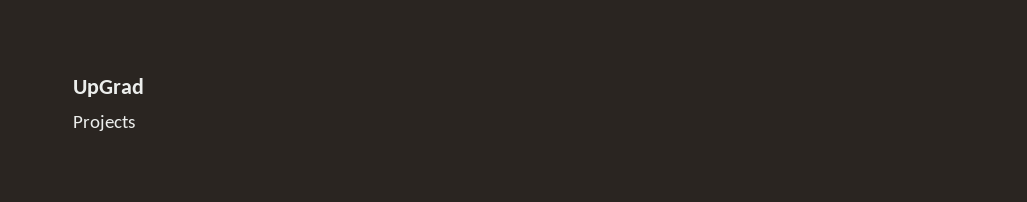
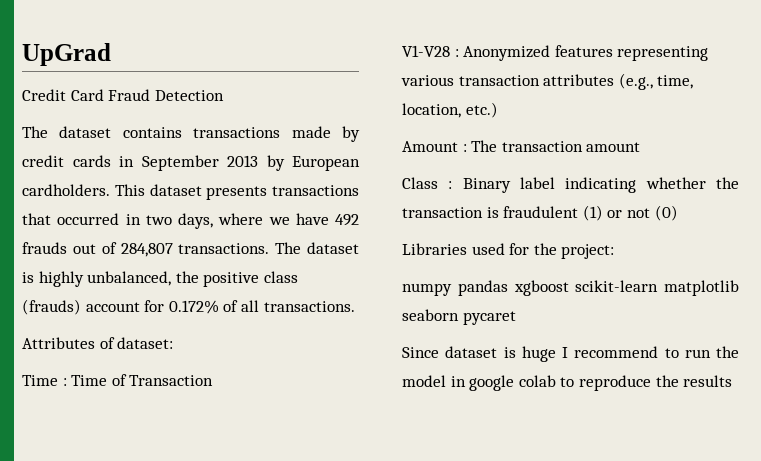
[73,115,135,131] Projects -> [22,89,224,101] [22,126,360,142] [22,155,360,171] [22,184,359,200] [22,213,359,229] [22,242,359,257] [22,271,298,287] [22,299,355,315] [22,337,174,349] [22,374,214,386] [402,45,709,61] [401,73,694,90] [402,102,498,118] [402,140,641,152] [402,177,739,193] [402,205,678,221] [402,243,615,259] [402,280,739,296] [402,309,516,325] [402,346,739,362] [402,375,733,391] Credit Card Fraud Detection // The dataset contains transactions made by credit cards in September 2013 by European cardholders. This dataset presents transactions that occurred in two days, where we have 492 frauds out of 284,807 transactions. The dataset is highly unbalanced, the positive class (frauds) account for 0.172% of all transactions. // Attributes of dataset: // Time : Time of Transaction // V1-V28 : Anonymized features representing various transaction attributes (e.g., time, location, etc.) // Amount : The transaction amount // Class : Binary label indicating whether the transaction is fraudulent (1) or not (0) // Libraries used for the project: // numpy pandas xgboost scikit-learn matplotlib seaborn pycaret // Since dataset is huge I recommend to run the model in google colab to reproduce the results

